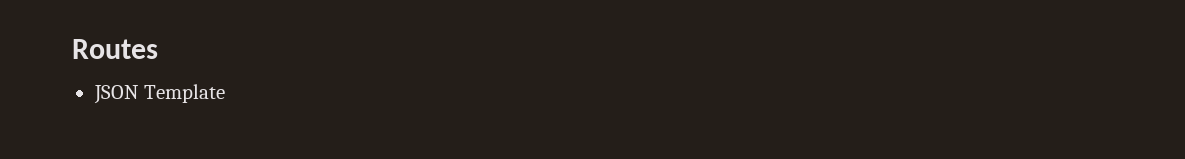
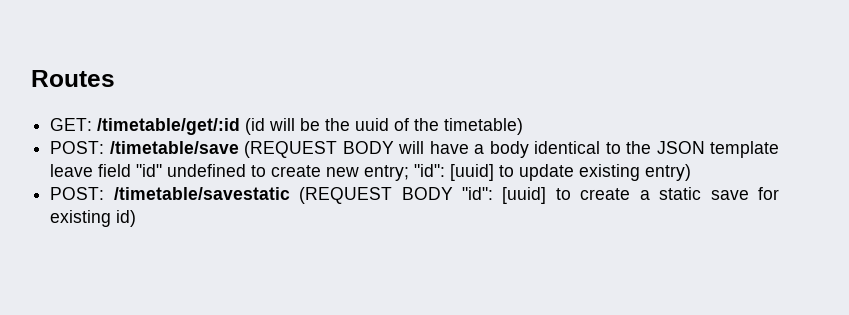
[93,84,226,104] JSON Template -> [50,118,524,135] [50,141,779,158] [50,164,692,181] [50,187,779,204] [50,210,137,227] GET: /timetable/get/:id (id will be the uuid of the timetable) // POST: /timetable/save (REQUEST BODY will have a body identical to the JSON template leave field "id" undefined to create new entry; "id": [uuid] to update existing entry) // POST: /timetable/savestatic (REQUEST BODY "id": [uuid] to create a static save for existing id)

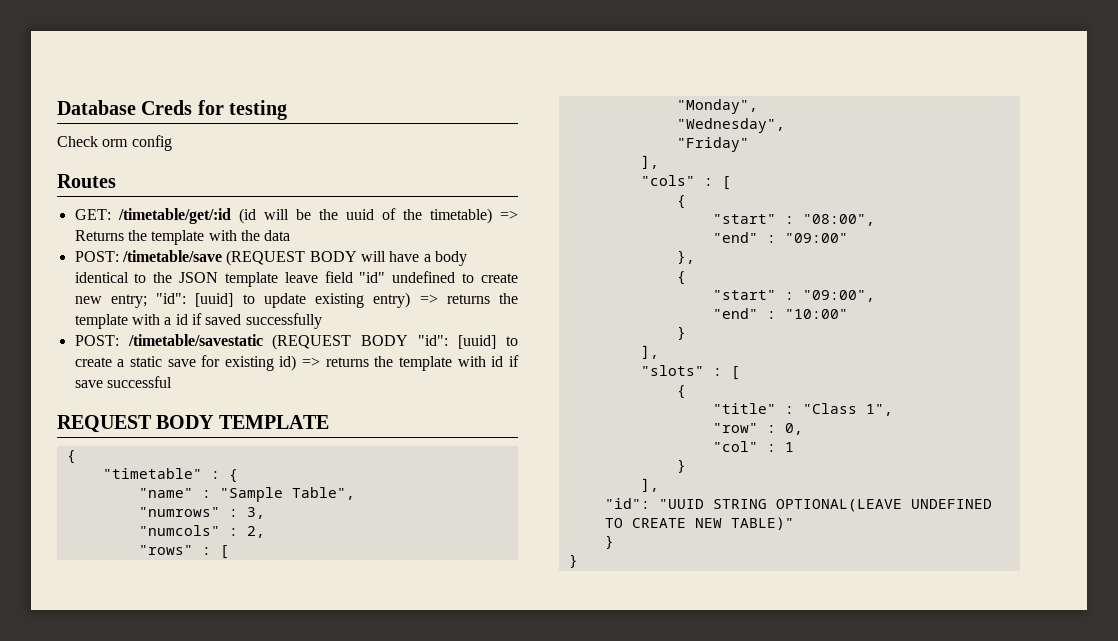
(31, 78) none -> [57,100,288,120] [57,135,172,151] Database Creds for testing // Check orm config //
(524, 126) none -> [500,210,518,220] [74,230,291,245] => Returns the template with the data
(692, 172) none -> [419,293,518,304] [74,313,322,329] => returns the template with a id if saved successfully
(137, 218) none -> [302,355,519,371] [74,376,172,388] [57,415,329,433] [66,450,76,464] [102,468,238,483] [138,487,355,502] [138,507,265,519] [138,525,265,538] [138,545,229,559] [676,99,758,114] [676,118,785,133] [676,137,749,152] [640,155,659,169] [640,175,731,190] [676,195,686,209] [712,214,875,226] [712,232,848,243] [676,250,695,264] [676,271,686,285] [712,290,875,302] [712,308,848,319] [676,326,686,340] [640,345,659,359] [640,365,740,380] [676,385,686,399] [712,403,893,416] [712,423,803,435] [712,441,794,452] [676,459,686,473] [640,478,659,492] [604,498,992,512] [604,517,794,530] [604,535,614,549] [568,554,578,568] => returns the template with id if save successful // REQUEST BODY TEMPLATE // { // "timetable" : { // "name" : "Sample Table", // "numrows" : 3, // "numcols" : 2, // "rows" : [ // "Monday", // "Wednesday", // "Friday" // ], // "cols" : [ // { // "start" : "08:00", // "end" : "09:00" // }, // { // "start" : "09:00", // "end" : "10:00" // } // ], // "slots" : [ // { // "title" : "Class 1", // "row" : 0, // "col" : 1 // } // ], // "id": "UUID STRING OPTIONAL(LEAVE UNDEFINED TO CREATE NEW TABLE)" // } // }

